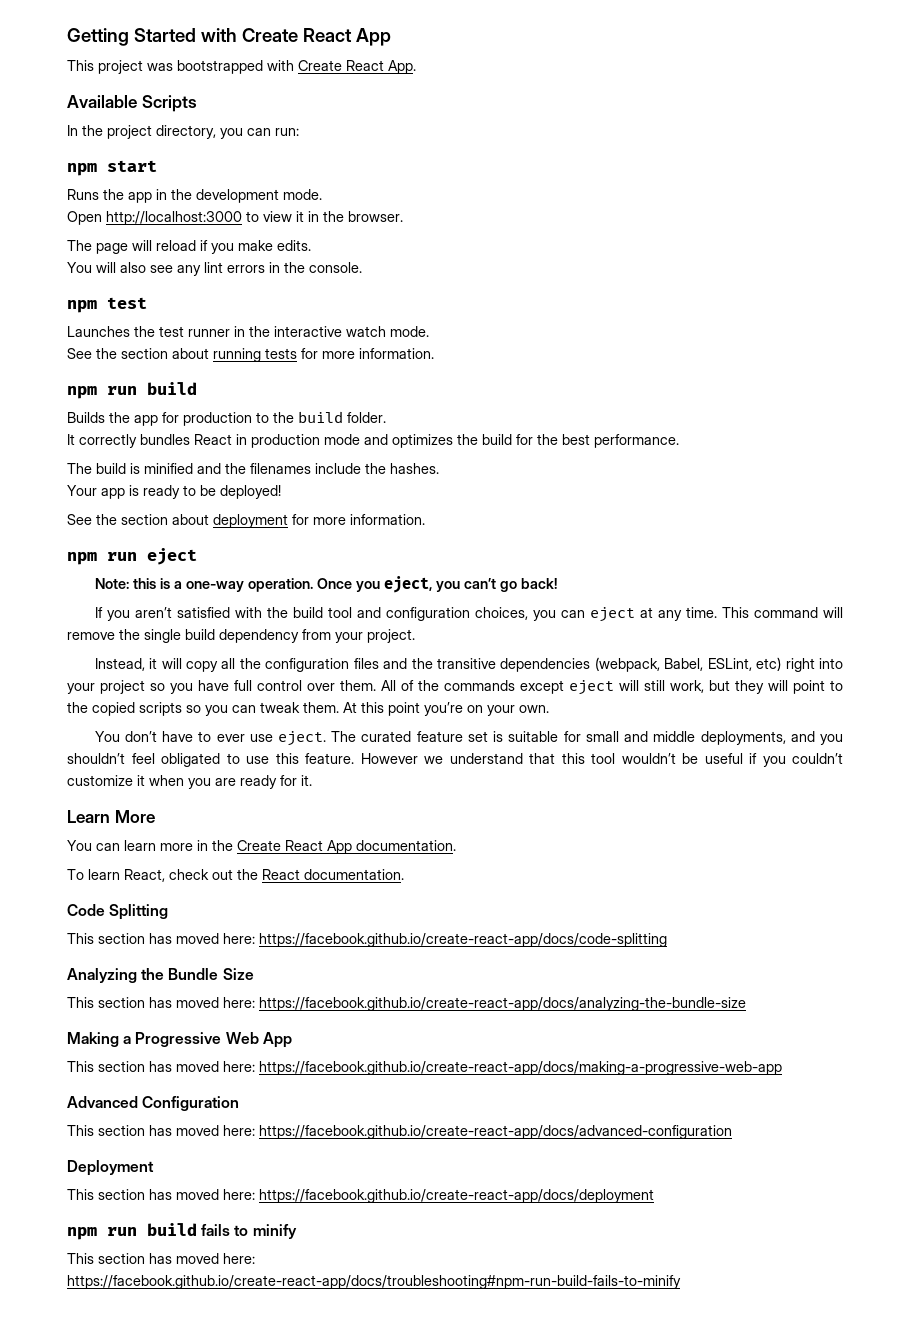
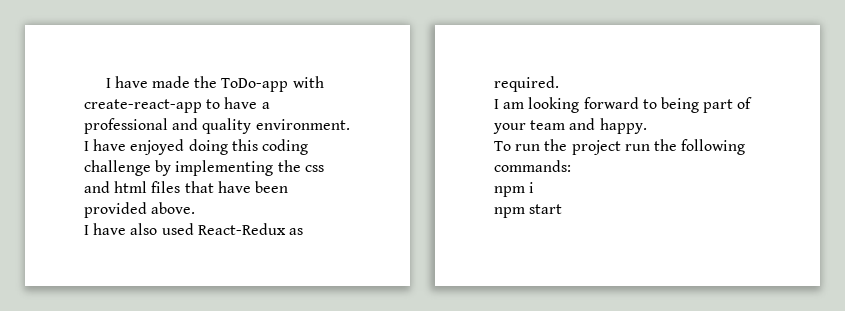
[67,28,391,46] [67,60,416,74] [67,95,197,112] [67,125,299,139] [67,160,157,176] [67,189,322,203] [67,211,403,225] [67,240,311,254] [67,262,362,276] [67,297,147,313] [67,326,429,337] [67,348,434,362] [67,382,197,399] [67,411,386,426] [67,434,679,448] [67,463,439,474] [67,485,281,499] [67,514,425,528] [67,548,197,565] [94,576,557,593] [94,607,843,622] [67,629,415,643] [94,657,843,672] [67,680,843,695] [67,702,549,716] [94,731,843,746] [67,753,843,767] [67,775,312,789] [67,810,155,823] [67,840,456,854] [67,869,404,882] [67,904,169,920] [67,933,667,947] [67,968,254,983] [67,997,746,1011] [67,1032,292,1048] [67,1061,782,1075] [67,1096,240,1111] [67,1125,732,1139] [67,1160,154,1176] [67,1189,654,1203] [67,1223,297,1240] [67,1253,255,1264] [67,1275,681,1289] Getting Started with Create React App // This project was bootstrapped with Create React App. // Available Scripts // In the project directory, you can run: // npm start // Runs the app in the development mode. // Open http://localhost:3000 to view it in the browser. // The page will reload if you make edits. // You will also see any lint errors in the console. // npm test // Launches the test runner in the interactive watch mode. // See the section about running tests for more information. // npm run build // Builds the app for production to the build folder. // It correctly bundles React in production mode and optimizes the build for the best performance. // The build is minified and the filenames include the hashes. // Your app is ready to be deployed! // See the section about deployment for more information. // npm run eject // Note: this is a one-way operation. Once you eject, you can’t go back! // If you aren’t satisfied with the build tool and configuration choices, you can eject at any time. This command will remove the single build dependency from your project. // Instead, it will copy all the configuration files and the transitive dependencies (webpack, Babel, ESLint, etc) right into your project so you have full control over them. All of the commands except eject will still work, but they will point to the copied scripts so you can tweak them. At this point you’re on your own. // You don’t have to ever use eject. The curated feature set is suitable for small and middle deployments, and you shouldn’t feel obligated to use this feature. However we understand that this tool wouldn’t be useful if you couldn’t customize it when you are ready for it. // Learn More // You can learn more in the Create React App documentation. // To learn React, check out the React documentation. // Code Splitting // This section has moved here: https://facebook.github.io/create-react-app/docs/code-splitting // Analyzing the Bundle Size // This section has moved here: https://facebook.github.io/create-react-app/docs/analyzing-the-bundle-size // Making a Progressive Web App // This section has moved here: https://facebook.github.io/create-react-app/docs/making-a-progressive-web-app // Advanced Configuration // This section has moved here: https://facebook.github.io/create-react-app/docs/advanced-configuration // Deployment // This section has moved here: https://facebook.github.io/create-react-app/docs/deployment // npm run build fails to minify // This section has moved here: https://facebook.github.io/create-react-app/docs/troubleshooting#npm-run-build-fails-to-minify -> [105,76,324,92] [84,97,270,113] [84,118,350,134] [84,139,308,155] [84,160,324,176] [84,181,288,193] [84,202,196,218] [84,223,303,235] [494,76,559,92] [494,97,753,113] [493,118,647,134] [494,139,746,155] [494,160,571,172] [494,182,535,197] [494,204,563,218] I have made the ToDo-app with create-react-app to have a professional and quality environment. I have enjoyed doing this coding challenge by implementing the css and html files that have been provided above. // I have also used React-Redux as required. // I am looking forward to being part of your team and happy. // To run the project run the following commands: // npm i // npm start

